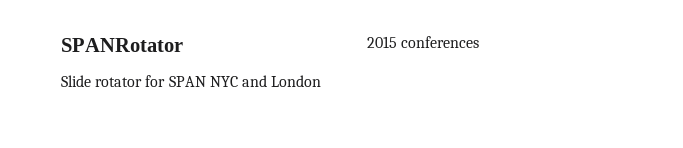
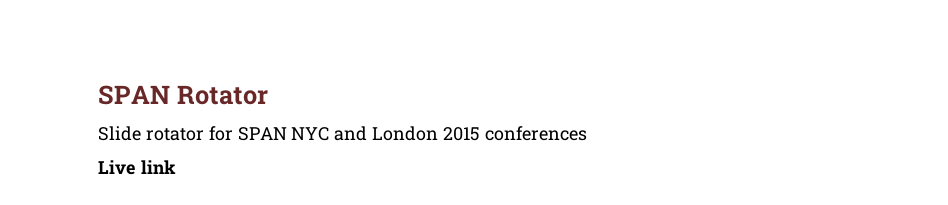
[61,38,183,52] SPANRotator -> [98,85,268,105] SPAN Rotator
(480, 42) none -> [98,160,176,175] // Live link

